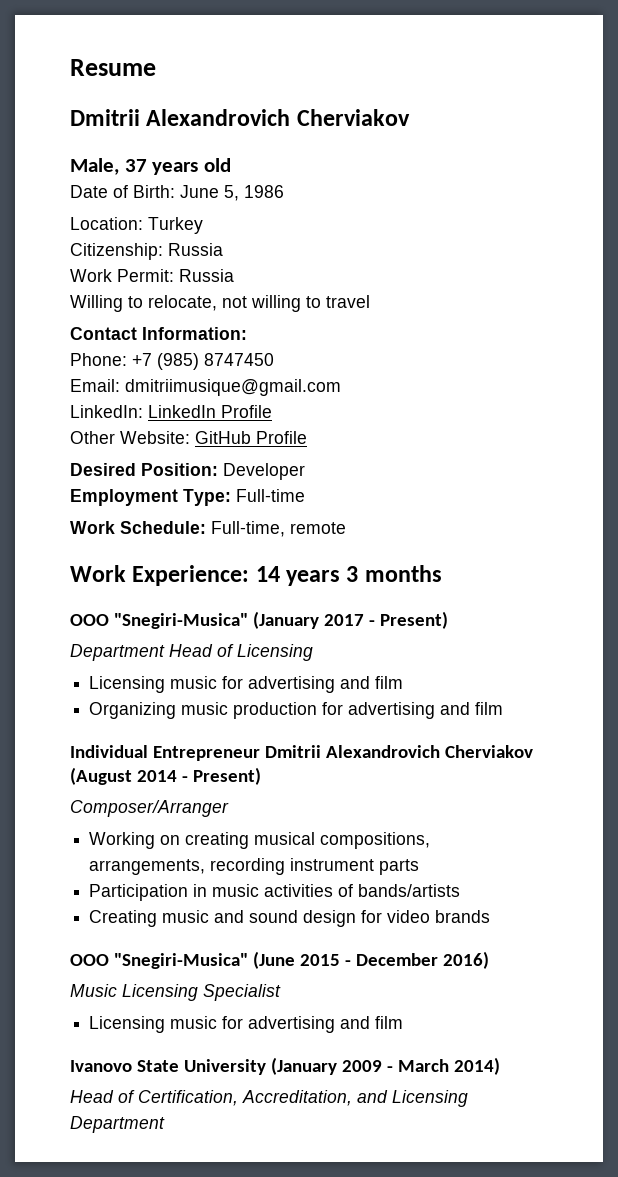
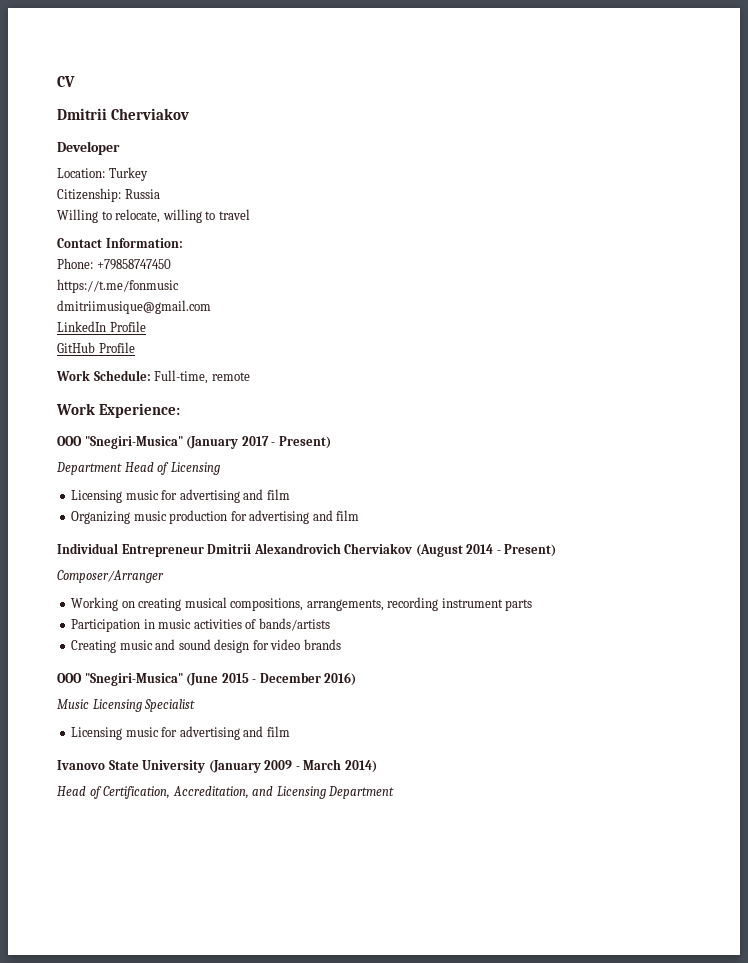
[70,59,156,76] [70,109,291,126] Resume // Dmitrii Alexandrovich -> [57,76,75,87] [57,108,107,120] CV // Dmitrii
[70,158,232,175] [70,185,284,201] Male, 37 years old // Date of Birth: June 5, 1986 -> [57,141,120,155] Developer
[70,269,234,282] // Work Permit: Russia -> (160, 194) none
[222,296,247,308] not -> (161, 216) none
[132,353,274,370] [70,379,120,392] +7 (985) 8747450 // Email: -> [96,259,171,270] [57,279,179,293] +79858747450 // https://t.me/fonmusic //
[70,405,143,418] LinkedIn: -> (211, 307) none
[70,431,190,444] Other Website: -> (146, 326) none
[70,463,305,480] [70,489,305,506] // Desired Position: Developer // Employment Type: Full-time -> (135, 347) none
[255,565,442,586] 14 years 3 months -> (180, 410) none

